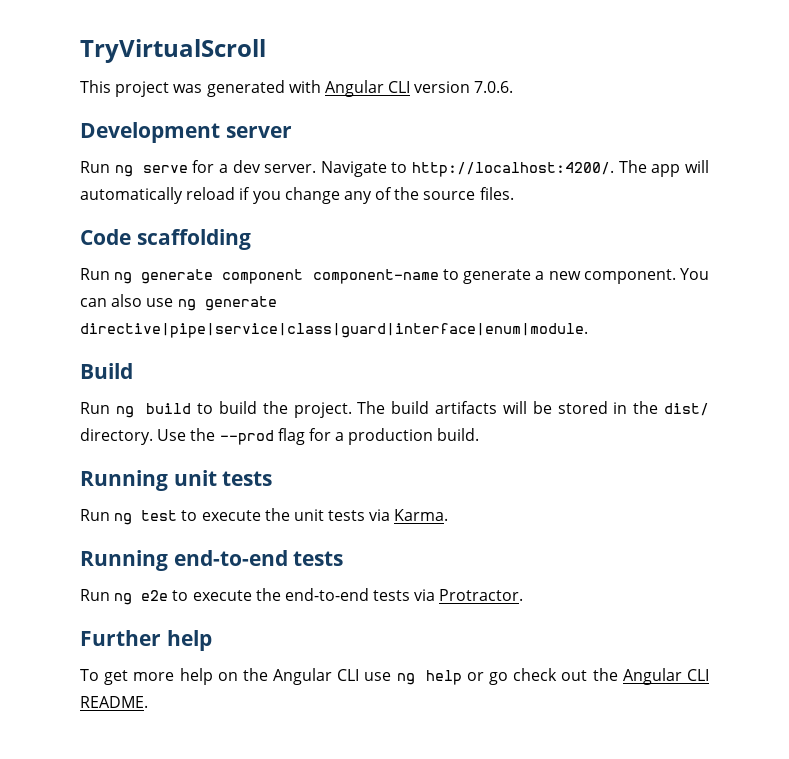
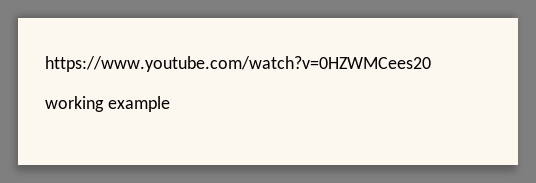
[80,39,266,63] [80,80,514,97] [80,122,292,143] [80,160,709,177] [80,187,514,204] [80,229,251,250] [80,268,710,284] [80,294,277,311] [80,323,588,338] [80,363,133,379] [80,401,709,418] [80,428,480,445] [80,470,273,491] [80,508,449,525] [80,550,344,571] [80,588,524,605] [80,630,212,651] [80,668,709,685] [80,696,148,708] TryVirtualScroll // This project was generated with Angular CLI version 7.0.6. // Development server // Run ng serve for a dev server. Navigate to http://localhost:4200/. The app will automatically reload if you change any of the source files. // Code scaffolding // Run ng generate component component-name to generate a new component. You can also use ng generate directive|pipe|service|class|guard|interface|enum|module. // Build // Run ng build to build the project. The build artifacts will be stored in the dist/ directory. Use the --prod flag for a production build. // Running unit tests // Run ng test to execute the unit tests via Karma. // Running end-to-end tests // Run ng e2e to execute the end-to-end tests via Protractor. // Further help // To get more help on the Angular CLI use ng help or go check out the Angular CLI README. -> [45,56,431,72] [45,96,170,112] https://www.youtube.com/watch?v=0HZWMCees20 // working example

